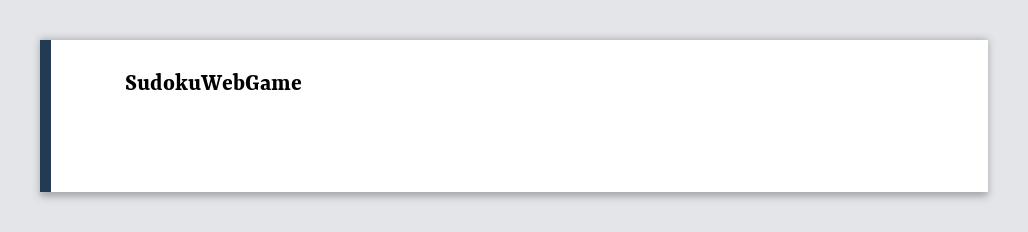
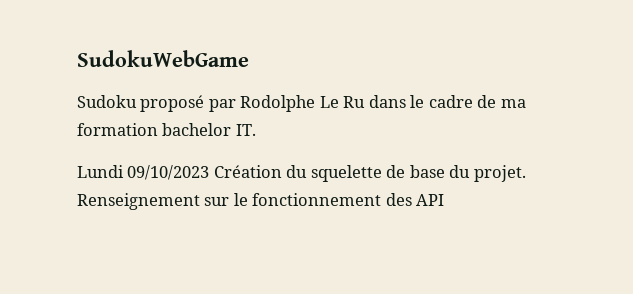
(302, 81) none -> [77,95,526,112] [77,123,256,136] [77,165,526,182] [77,193,445,210] // Sudoku proposé par Rodolphe Le Ru dans le cadre de ma formation bachelor IT. // Lundi 09/10/2023 Création du squelette de base du projet. Renseignement sur le fonctionnement des API

